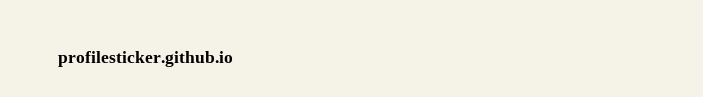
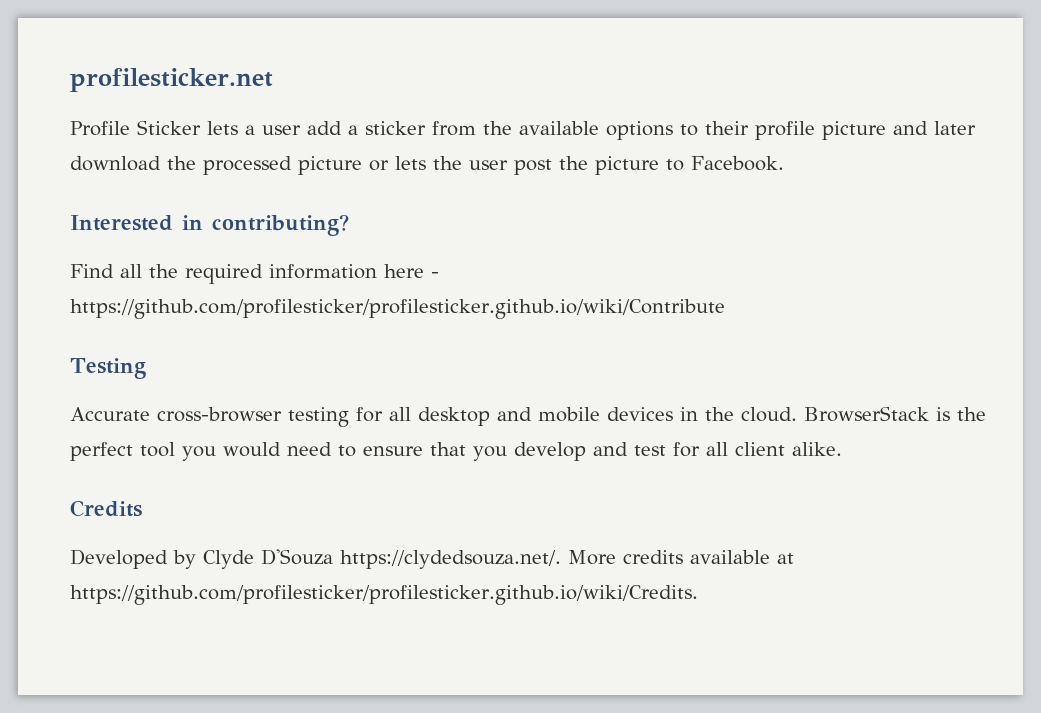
[58,51,233,67] profilesticker.github.io -> [70,68,273,92] [70,120,976,140] [70,156,784,175] [70,214,349,236] [70,264,439,284] [70,299,725,319] [70,358,146,379] [70,406,986,427] [70,442,842,461] [70,500,142,517] [70,549,794,569] [70,585,698,605] profilesticker.net // Profile Sticker lets a user add a sticker from the available options to their profile picture and later download the processed picture or lets the user post the picture to Facebook. // Interested in contributing? // Find all the required information here - https://github.com/profilesticker/profilesticker.github.io/wiki/Contribute // Testing // Accurate cross-browser testing for all desktop and mobile devices in the cloud. BrowserStack is the perfect tool you would need to ensure that you develop and test for all client alike. // Credits // Developed by Clyde D'Souza https://clydedsouza.net/. More credits available at https://github.com/profilesticker/profilesticker.github.io/wiki/Credits.

